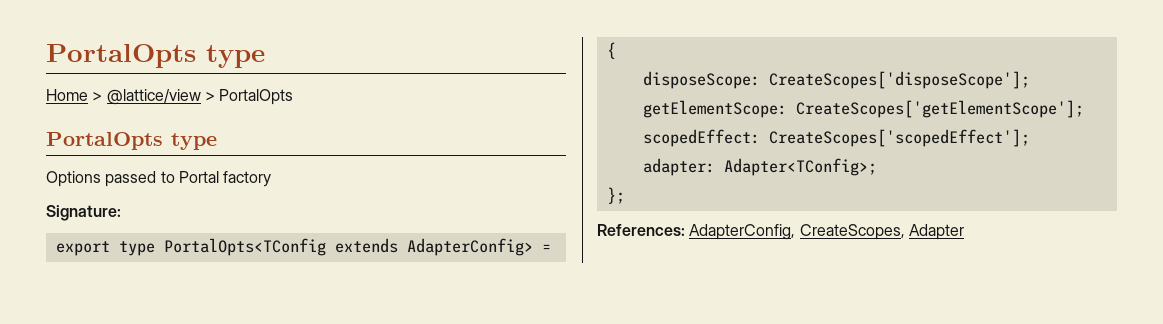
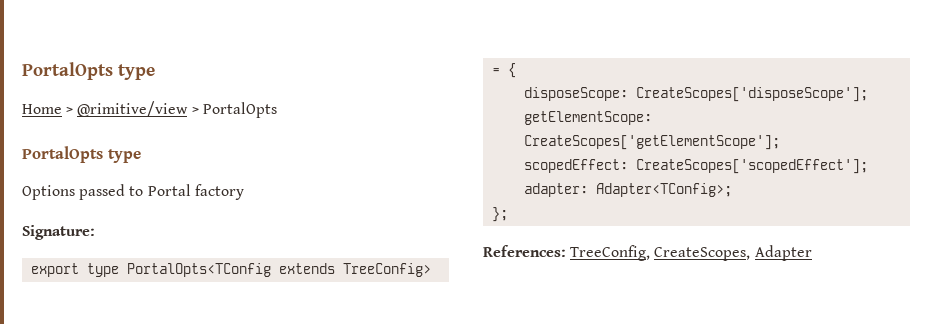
[106,89,201,105] @lattice/view -> [77,101,189,117] @rimitive/view
[406,238,533,256] AdapterConfig> -> [343,263,432,277] TreeConfig>
[689,224,796,240] AdapterConfig, -> [570,245,651,261] TreeConfig,

